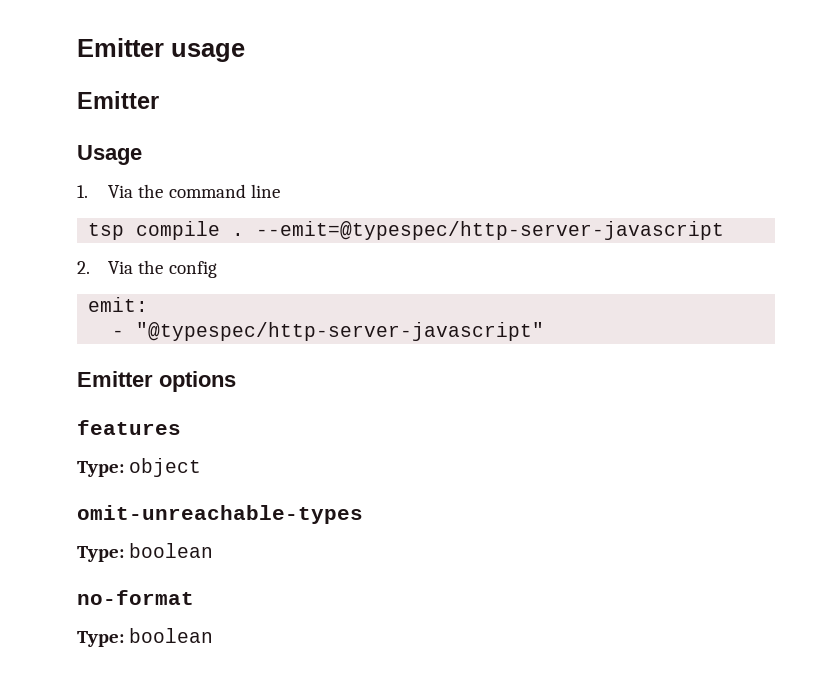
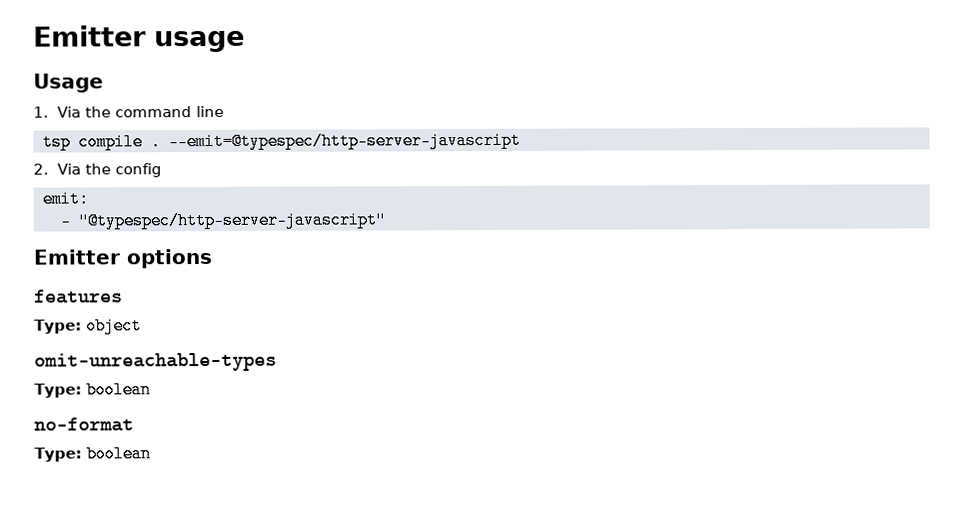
[77,91,159,109] // Emitter -> (245, 41) none

